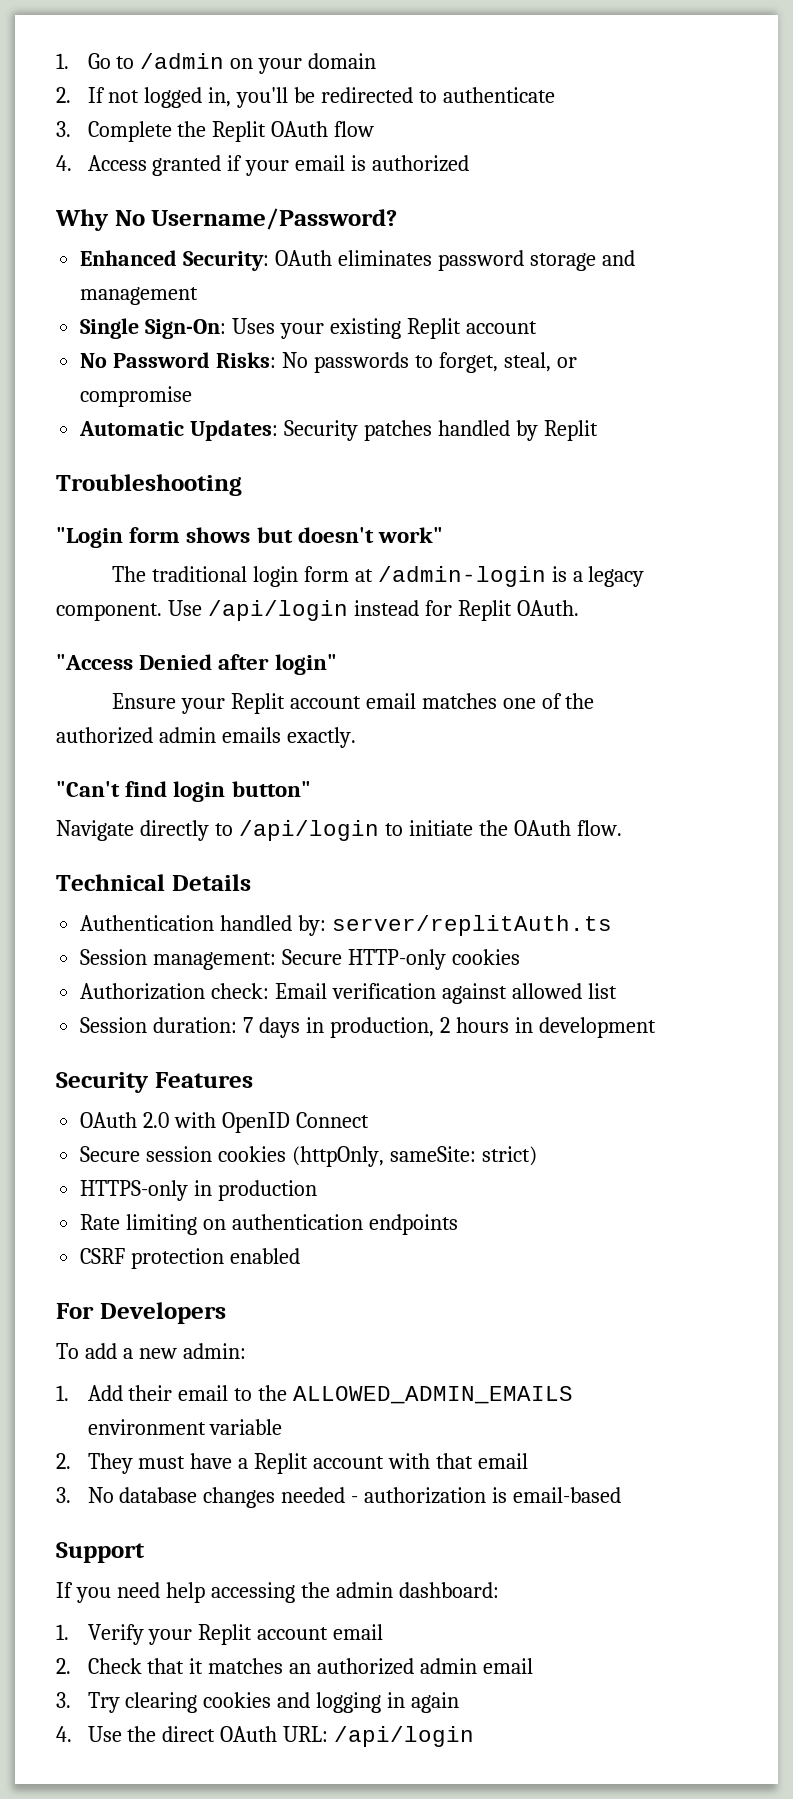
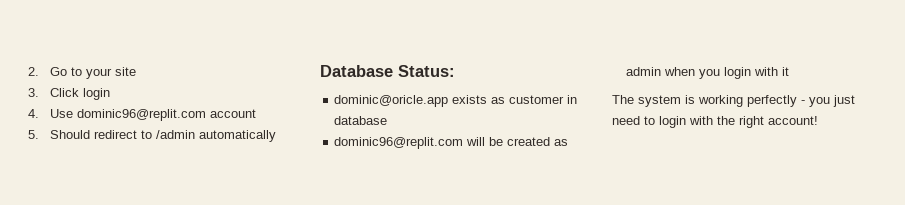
[56,53,69,69] 1. -> [28,67,39,76] 2.
[140,53,377,74] [56,87,556,108] [56,121,375,142] [56,155,470,176] [55,208,398,231] [80,250,635,271] [80,287,199,305] [80,318,537,339] [80,352,577,373] [80,386,193,407] [79,420,598,441] [56,474,242,496] [56,527,444,548] [111,566,645,587] [56,600,579,621] [56,654,337,675] [111,693,595,714] [56,727,356,748] [56,781,311,802] [56,820,622,841] [56,874,251,891] [80,915,613,936] [80,949,520,970] [80,983,617,1004] [80,1017,656,1038] [56,1072,253,1093] [80,1112,369,1133] [80,1146,537,1167] [80,1180,318,1201] [80,1214,458,1235] [80,1248,301,1269] [56,1302,226,1324] [56,1343,246,1359] [56,1385,574,1404] [87,1419,283,1435] [56,1453,529,1474] [56,1487,622,1508] [56,1542,145,1563] [56,1582,499,1603] [56,1624,384,1645] [56,1658,534,1675] [56,1692,460,1713] [56,1726,475,1747] /admin on your domain // 2. If not logged in, you'll be redirected to authenticate // 3. Complete the Replit OAuth flow // 4. Access granted if your email is authorized // Why No Username/Password? // Enhanced Security: OAuth eliminates password storage and management // Single Sign-On: Uses your existing Replit account // No Password Risks: No passwords to forget, steal, or compromise // Automatic Updates: Security patches handled by Replit // Troubleshooting // "Login form shows but doesn't work" // The traditional login form at /admin-login is a legacy component. Use /api/login instead for Replit OAuth. // "Access Denied after login" // Ensure your Replit account email matches one of the authorized admin emails exactly. // "Can't find login button" // Navigate directly to /api/login to initiate the OAuth flow. // Technical Details // Authentication handled by: server/replitAuth.ts // Session management: Secure HTTP-only cookies // Authorization check: Email verification against allowed list // Session duration: 7 days in production, 2 hours in development // Security Features // OAuth 2.0 with OpenID Connect // Secure session cookies (httpOnly, sameSite: strict) // HTTPS-only in production // Rate limiting on authentication endpoints // CSRF protection enabled // For Developers // To add a new admin: // 1. Add their email to the ALLOWED_ADMIN_EMAILS environment variable // 2. They must have a Replit account with that email // 3. No database changes needed - authorization is email-based // Support // If you need help accessing the admin dashboard: // 1. Verify your Replit account email // 2. Check that it matches an authorized admin email // 3. Try clearing cookies and logging in again // 4. Use the direct OAuth URL: /api/login -> [86,67,137,79] [28,88,111,100] [28,109,257,121] [28,130,277,142] [320,65,455,77] [334,95,578,107] [334,116,388,125] [334,137,569,149] [626,67,790,79] [612,95,855,107] [612,116,818,128] your site // 3. Click login // 4. Use dominic96@replit.com account // 5. Should redirect to /admin automatically // Database Status: // dominic@oricle.app exists as customer in database // dominic96@replit.com will be created as admin when you login with it // The system is working perfectly - you just need to login with the right account!

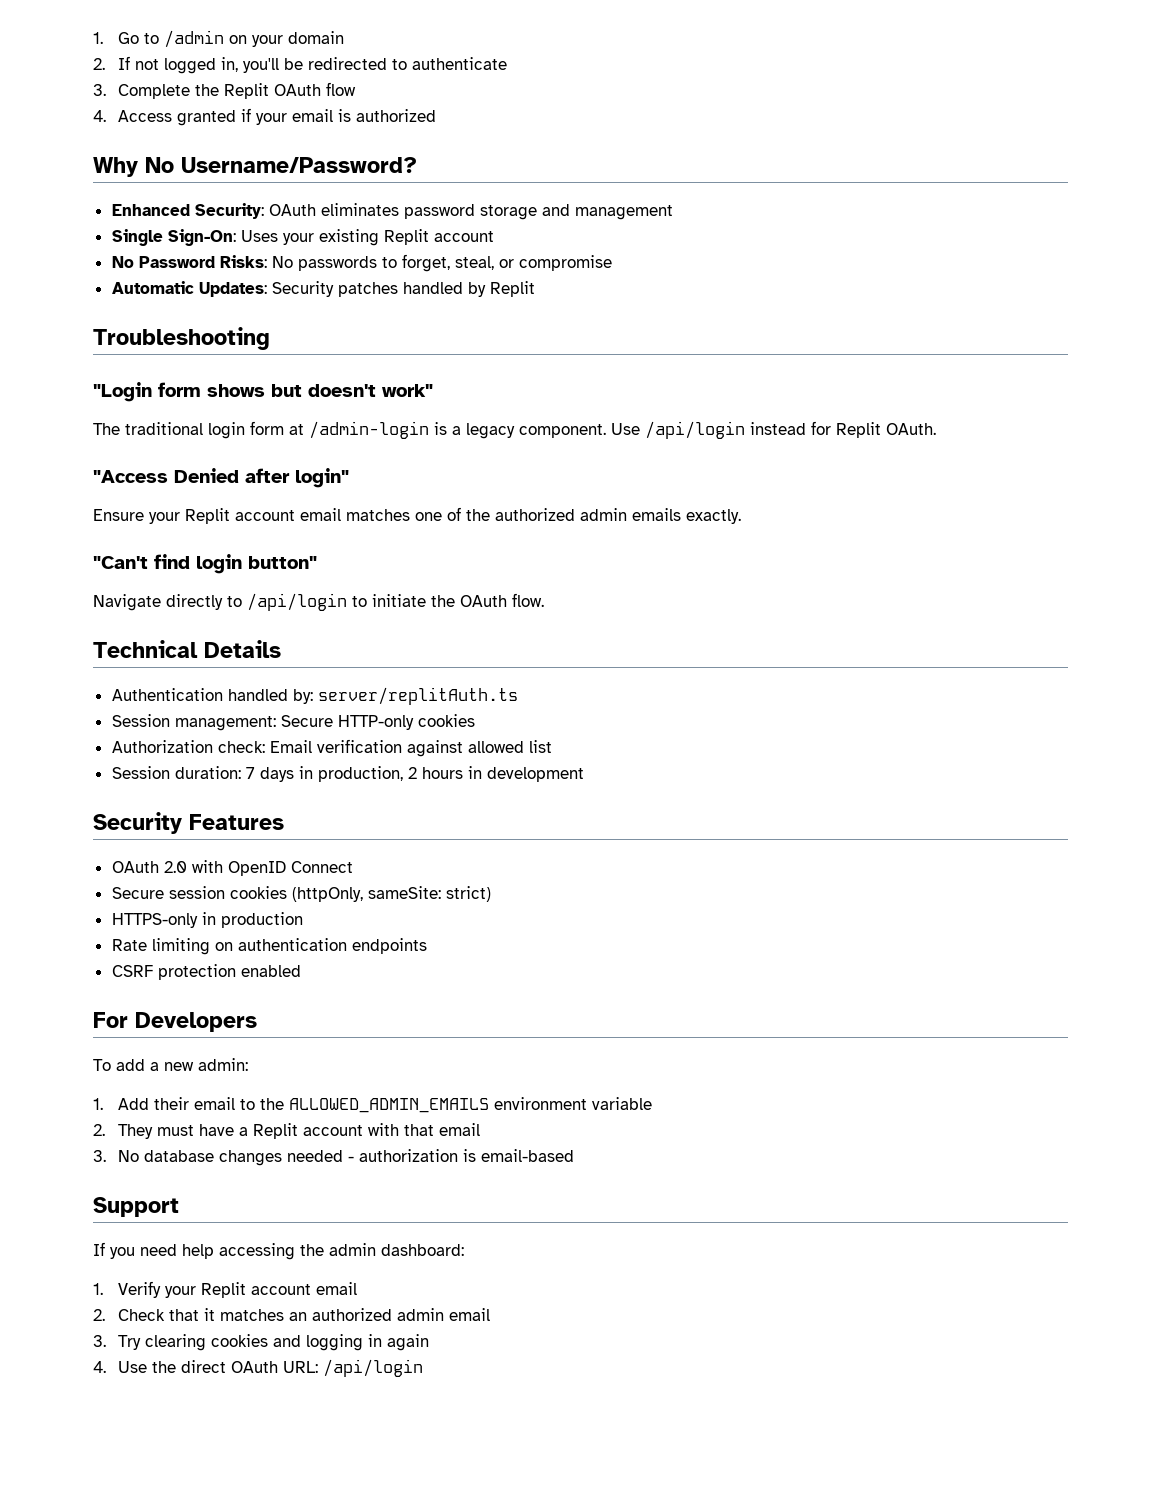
[28,67,39,76] 2. -> [93,32,103,44] 1.
[86,67,137,79] [28,88,111,100] [28,109,257,121] [28,130,277,142] [320,65,455,77] [334,95,578,107] [334,116,388,125] [334,137,569,149] [626,67,790,79] [612,95,855,107] [612,116,818,128] your site // 3. Click login // 4. Use dominic96@replit.com account // 5. Should redirect to /admin automatically // Database Status: // dominic@oricle.app exists as customer in database // dominic96@replit.com will be created as admin when you login with it // The system is working perfectly - you just need to login with the right account! -> [164,30,345,48] [93,56,508,74] [93,82,357,99] [93,108,437,126] [93,157,417,177] [111,203,673,220] [111,229,494,246] [111,254,612,272] [111,281,535,297] [93,327,270,350] [93,382,433,402] [93,421,936,439] [93,468,349,488] [93,507,741,524] [93,554,317,574] [93,593,544,611] [93,640,281,658] [111,687,518,705] [111,714,475,731] [111,739,552,757] [111,766,584,782] [93,812,284,834] [111,860,353,876] [111,886,491,902] [111,912,303,928] [111,938,427,955] [111,964,301,980] [93,1012,257,1032] [93,1058,248,1071] [93,1097,653,1113] [93,1123,481,1139] [93,1149,575,1166] [93,1197,179,1217] [93,1242,464,1260] [93,1281,358,1298] [93,1308,491,1321] [93,1334,430,1351] [93,1359,424,1377] /admin on your domain // 2. If not logged in, you'll be redirected to authenticate // 3. Complete the Replit OAuth flow // 4. Access granted if your email is authorized // Why No Username/Password? // Enhanced Security: OAuth eliminates password storage and management // Single Sign-On: Uses your existing Replit account // No Password Risks: No passwords to forget, steal, or compromise // Automatic Updates: Security patches handled by Replit // Troubleshooting // "Login form shows but doesn't work" // The traditional login form at /admin-login is a legacy component. Use /api/login instead for Replit OAuth. // "Access Denied after login" // Ensure your Replit account email matches one of the authorized admin emails exactly. // "Can't find login button" // Navigate directly to /api/login to initiate the OAuth flow. // Technical Details // Authentication handled by: server/replitAuth.ts // Session management: Secure HTTP-only cookies // Authorization check: Email verification against allowed list // Session duration: 7 days in production, 2 hours in development // Security Features // OAuth 2.0 with OpenID Connect // Secure session cookies (httpOnly, sameSite: strict) // HTTPS-only in production // Rate limiting on authentication endpoints // CSRF protection enabled // For Developers // To add a new admin: // 1. Add their email to the ALLOWED_ADMIN_EMAILS environment variable // 2. They must have a Replit account with that email // 3. No database changes needed - authorization is email-based // Support // If you need help accessing the admin dashboard: // 1. Verify your Replit account email // 2. Check that it matches an authorized admin email // 3. Try clearing cookies and logging in again // 4. Use the direct OAuth URL: /api/login

